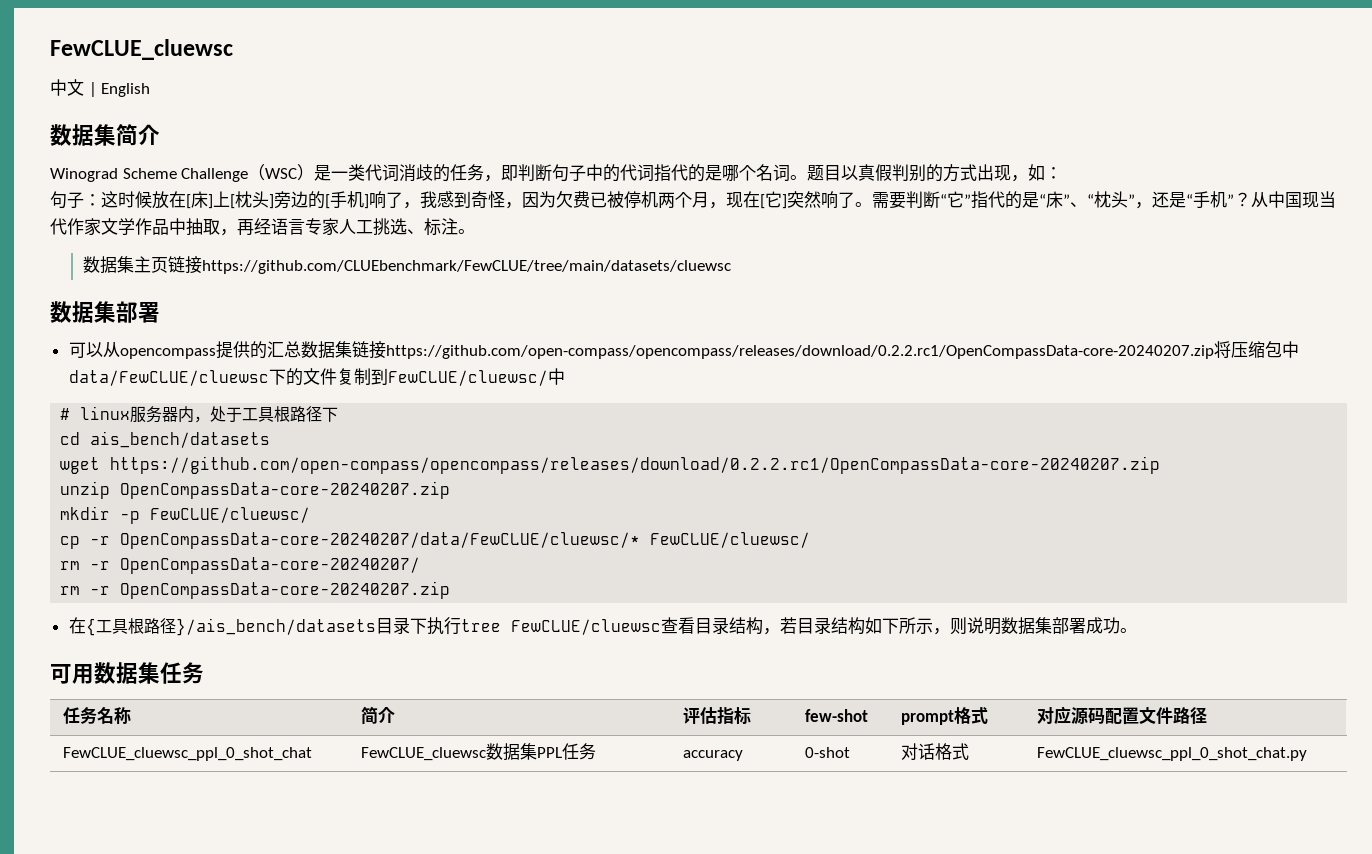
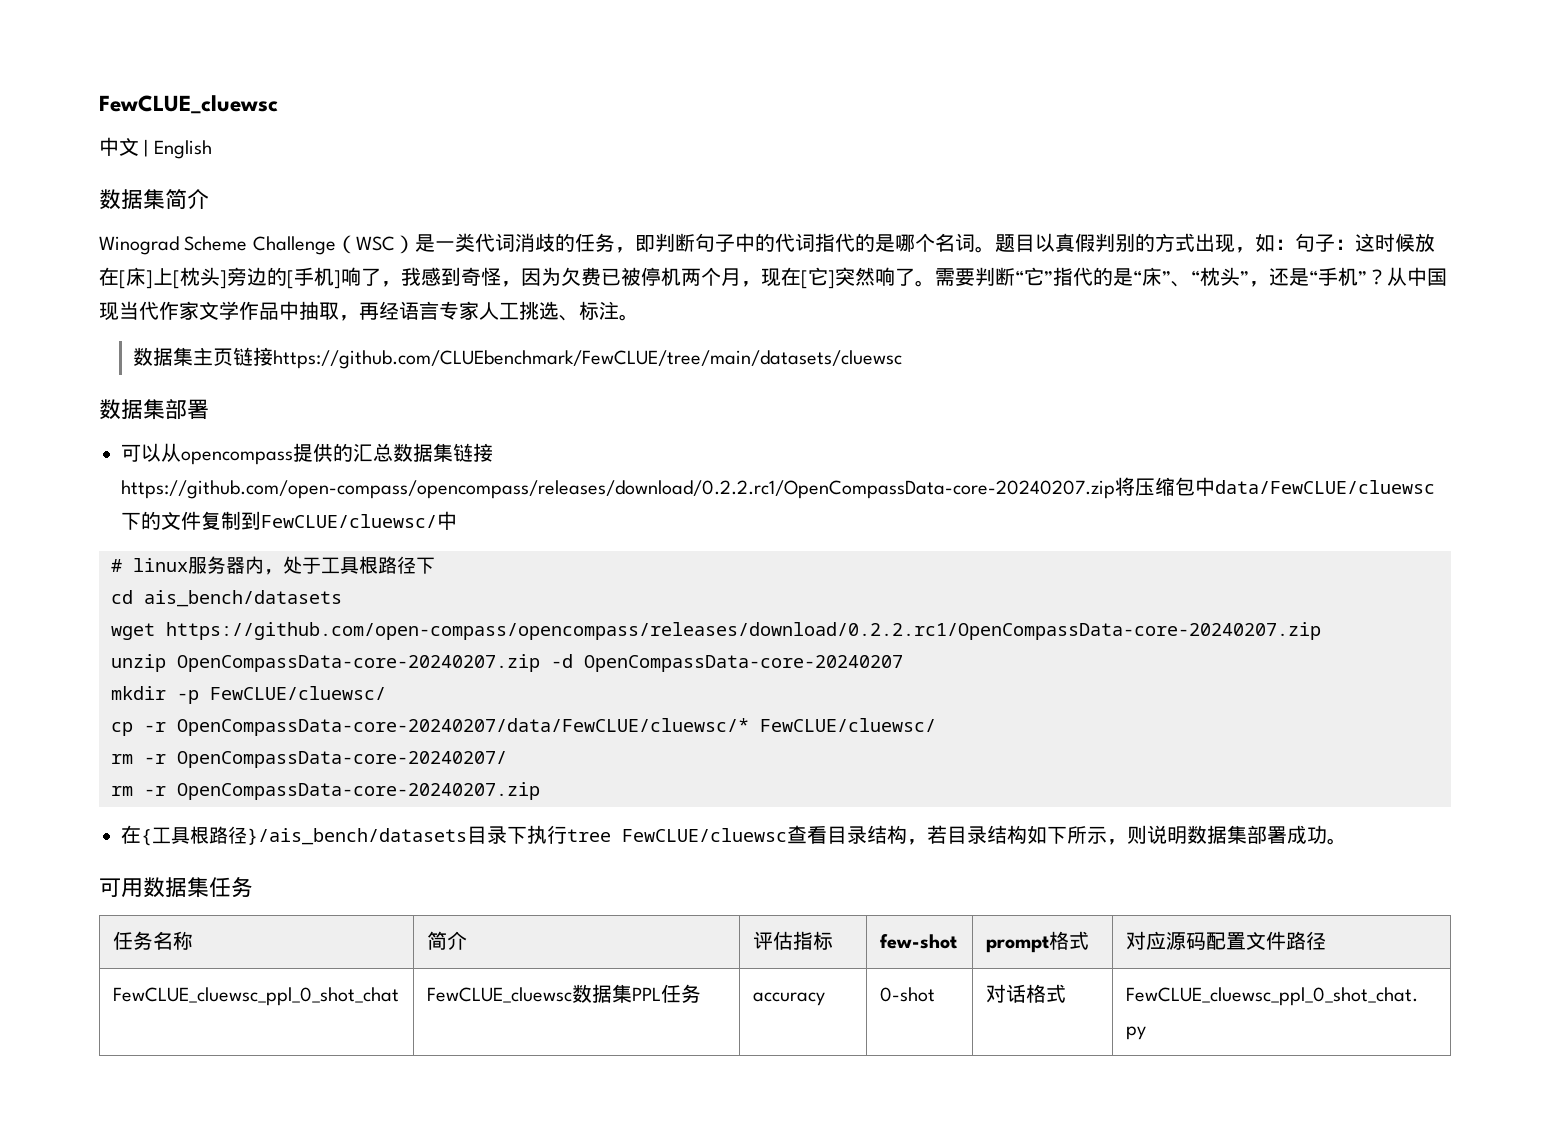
(1063, 173) // -> (1295, 244) none
(451, 490) none -> [551,654,903,672] -d OpenCompassData-core-20240207

